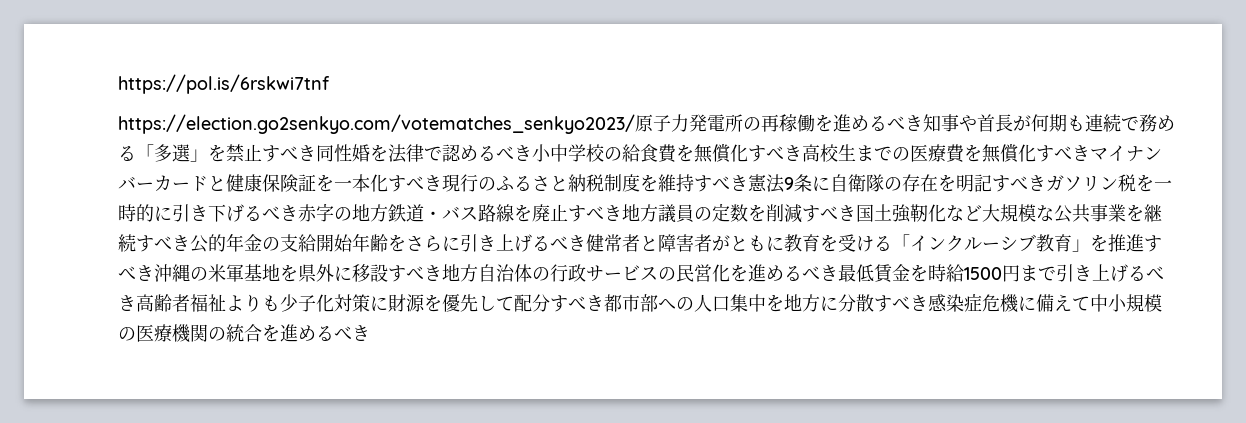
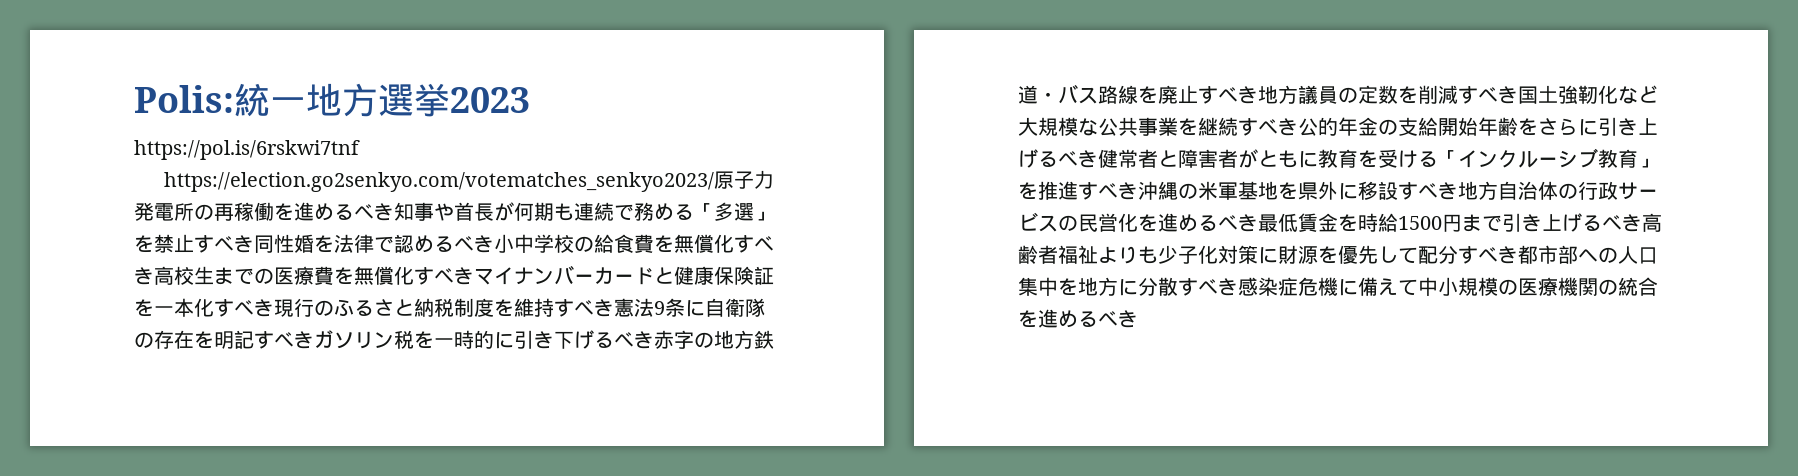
(118, 84) none -> [134,83,530,117] Polis:統一地方選挙2023 //

